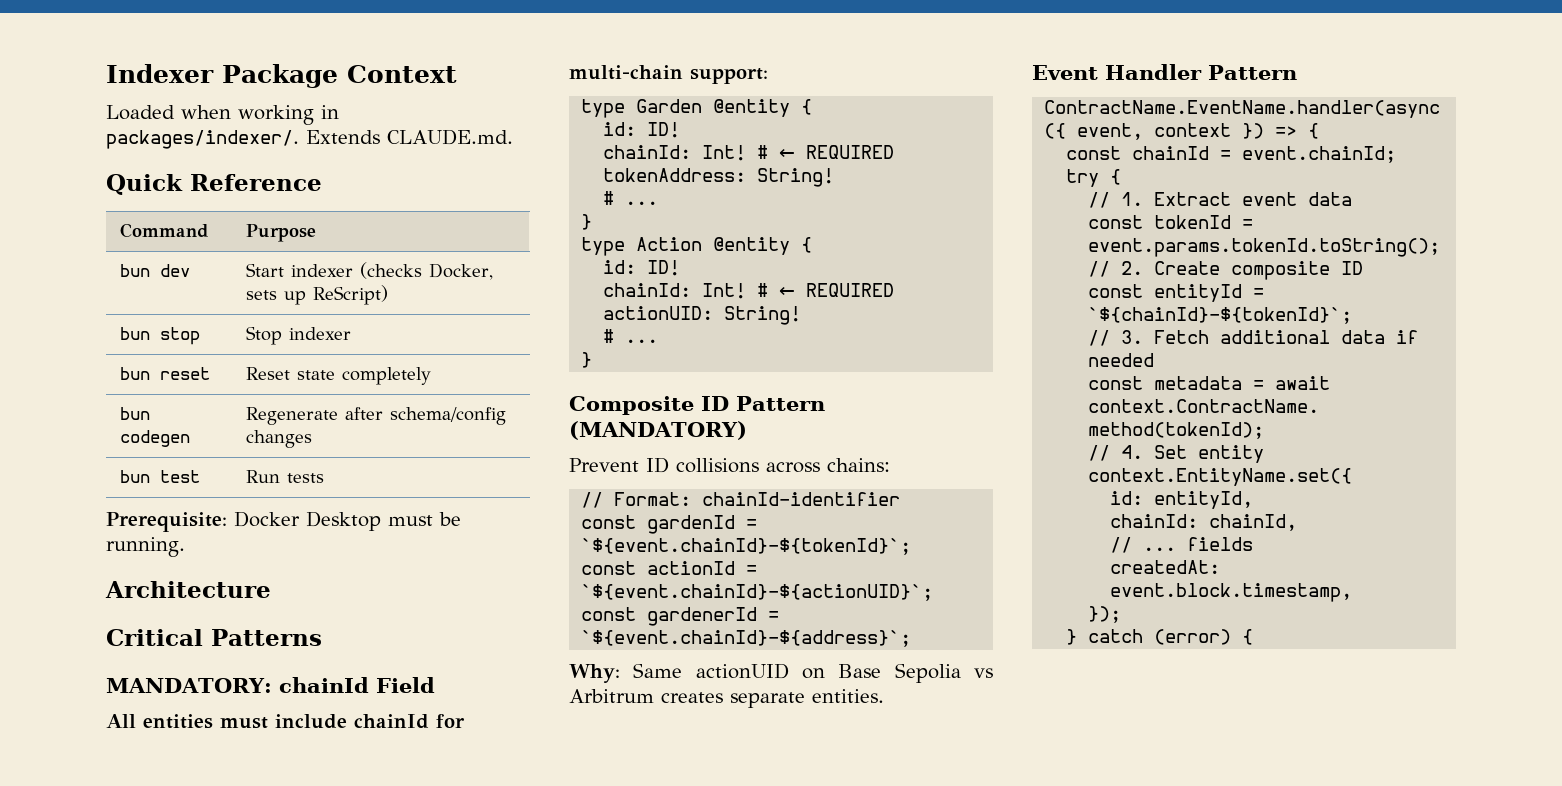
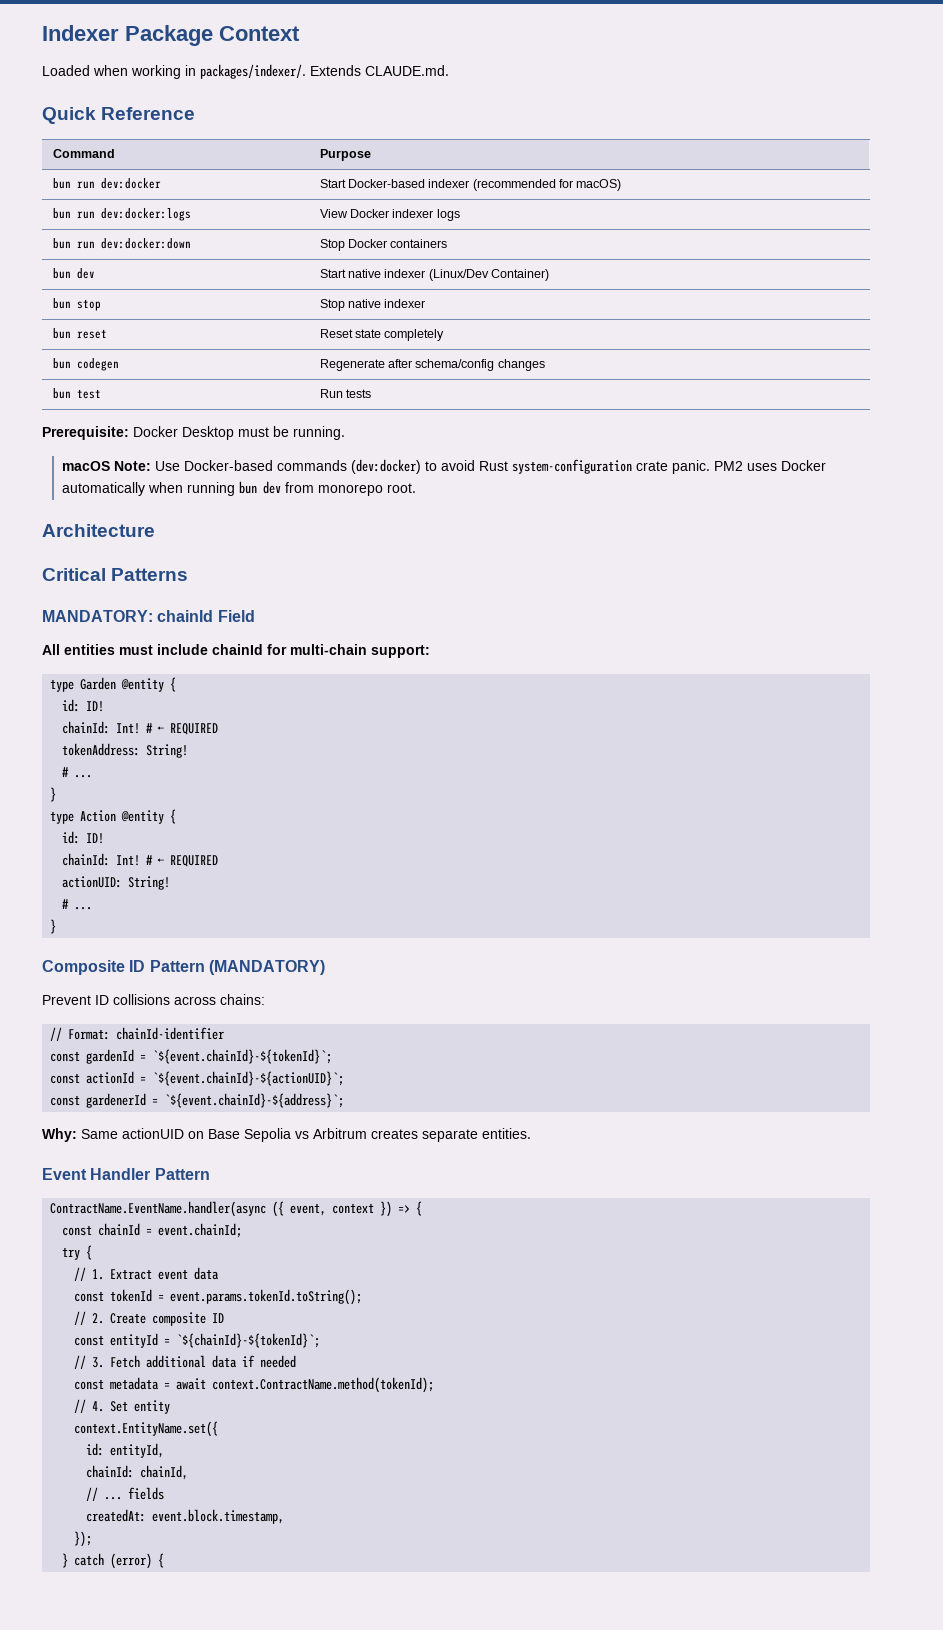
[159,264,190,277] [245,262,493,280] [245,285,388,305] dev | Start indexer (checks Docker, sets up ReScript) -> [76,178,161,189] [319,179,622,191] [52,208,191,221] [319,209,460,221] [52,238,191,249] [319,239,448,251] [52,268,95,279] [319,269,550,281] run dev:docker | Start Docker-based indexer (recommended for macOS) // bun run dev:docker:logs | View Docker indexer logs // bun run dev:docker:down | Stop Docker containers // bun dev | Start native indexer (Linux/Dev Container)
(282, 335) none -> [347,299,381,308] native
(185, 547) none -> [62,459,827,474] [62,481,417,496] // macOS Note: Use Docker-based commands (dev:docker) to avoid Rust system-configuration crate panic. PM2 uses Docker automatically when running bun dev from monorepo root.

